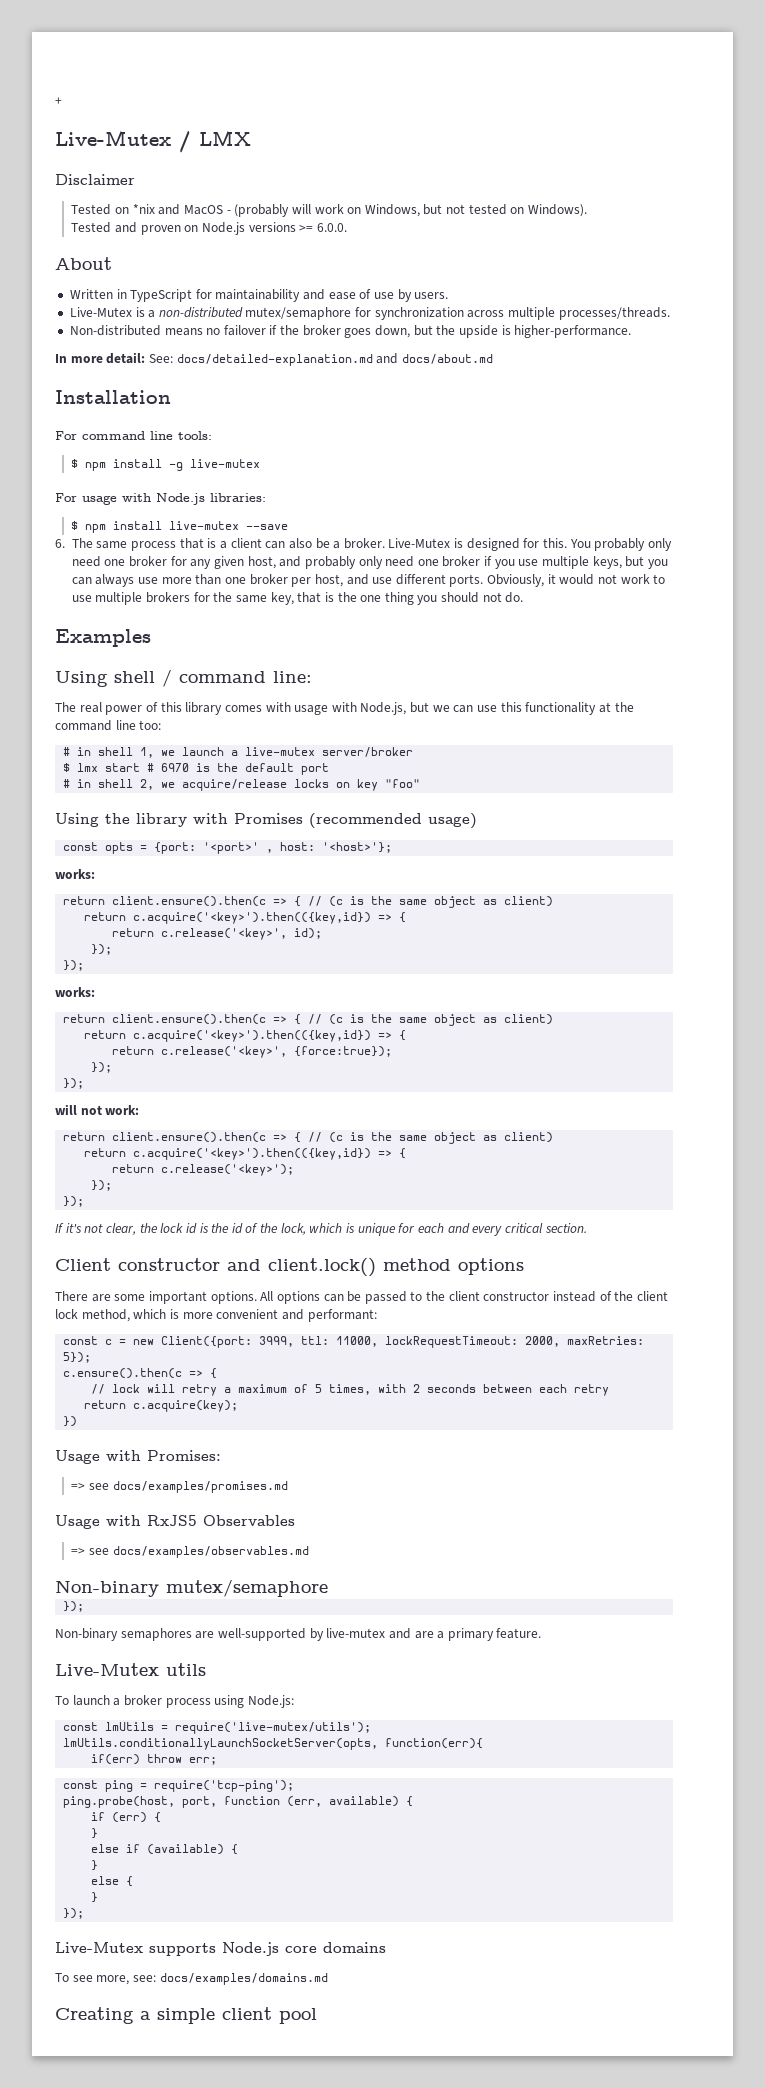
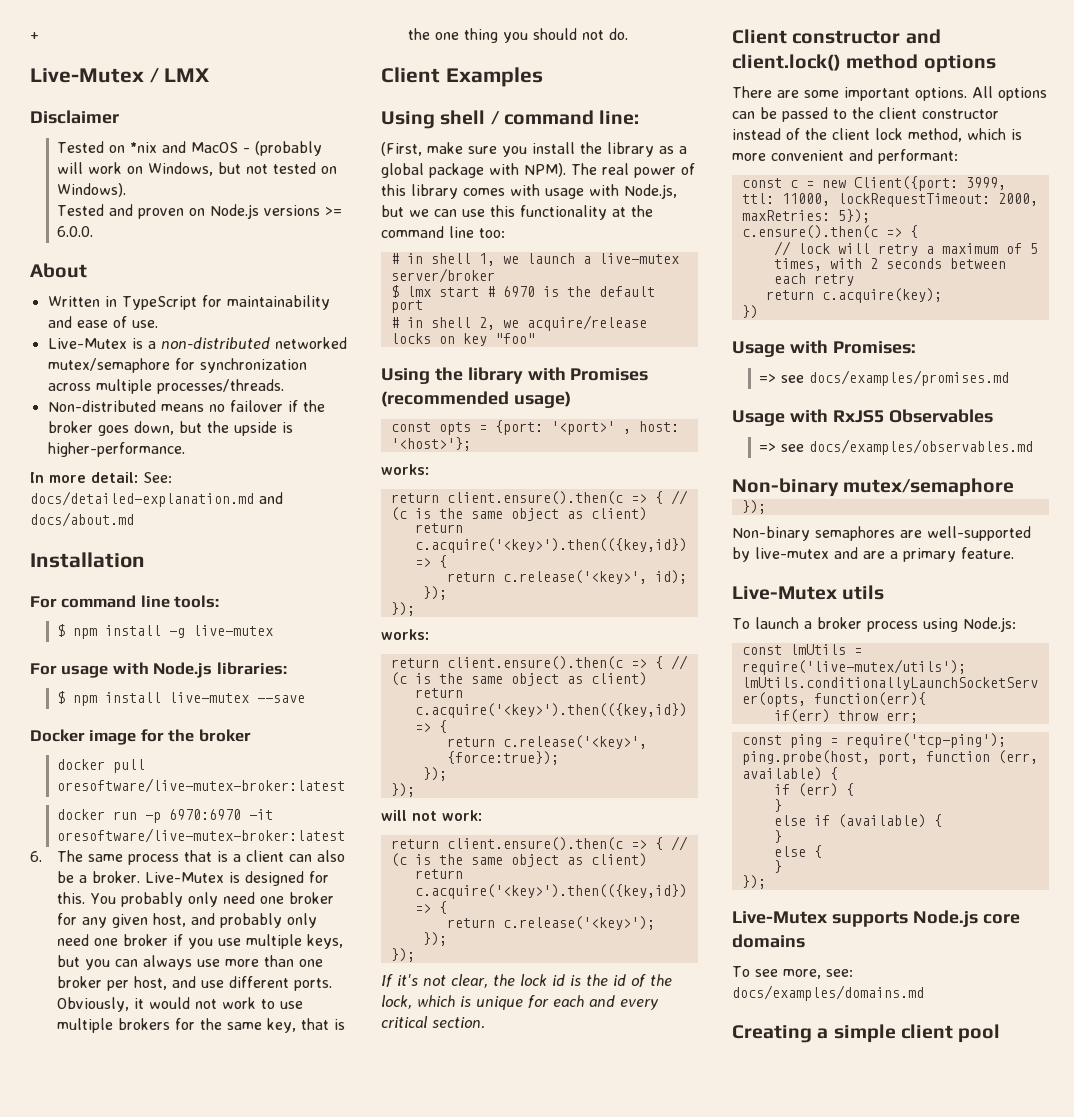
[374,289,449,302] use by users. -> [131,320,158,328] use.
(243, 312) none -> [274,337,347,349] networked
(289, 527) none -> [30,729,251,745] [57,759,146,773] [57,778,346,793] [57,809,274,823] [57,828,346,843] // Docker image for the broker // docker pull oresoftware/live-mutex-broker:latest // docker run -p 6970:6970 -it oresoftware/live-mutex-broker:latest
(524, 597) none -> [381,67,440,83] Client
(312, 677) none -> [381,142,687,157] [381,163,566,178] (First, make sure you install the library as a global package with NPM).

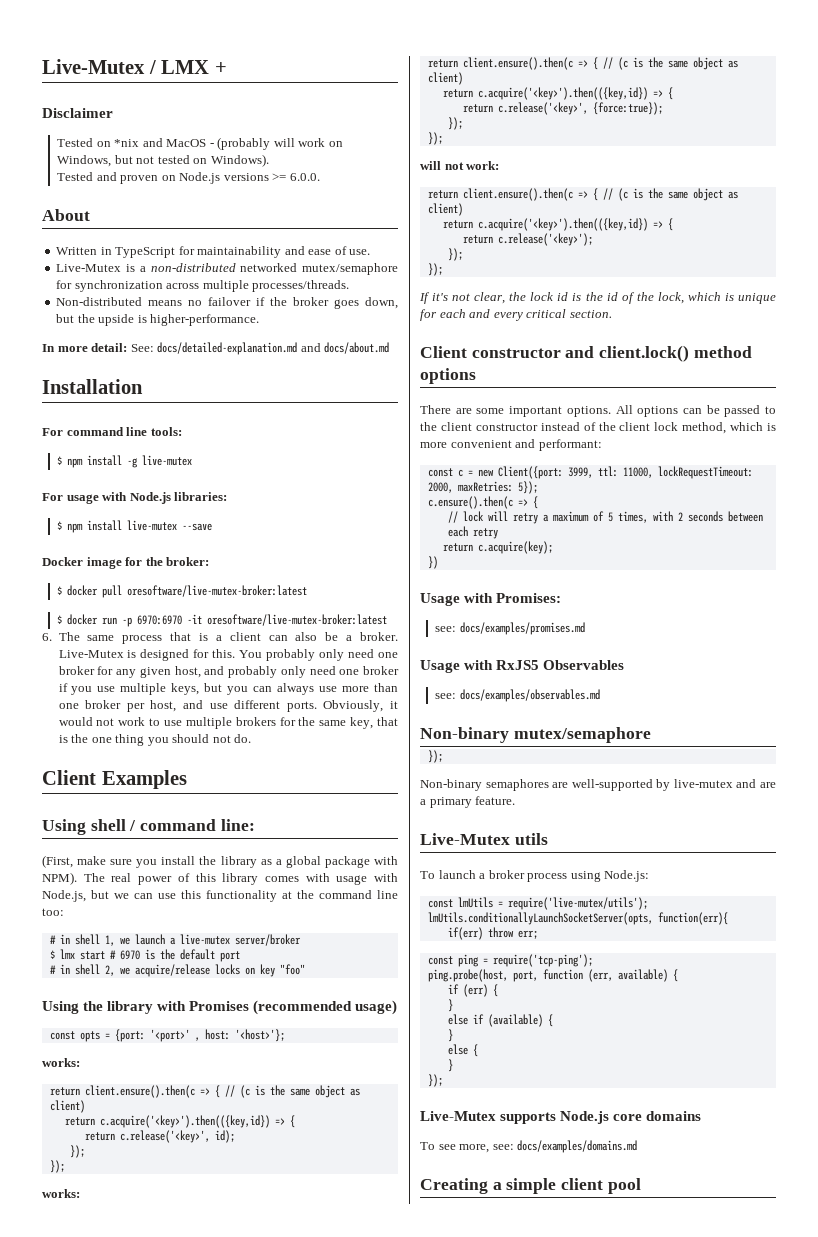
[30,32,39,40] + // -> (42, 66) none
(211, 75) none -> [214,62,227,74] +
[198,729,251,742] broker // -> [166,557,210,566] [57,586,63,595] broker: // $
(346, 785) none -> [57,615,63,624] $
[759,374,805,383] => see -> [435,626,457,632] see:
[759,443,805,452] => see -> [435,693,457,699] see:

